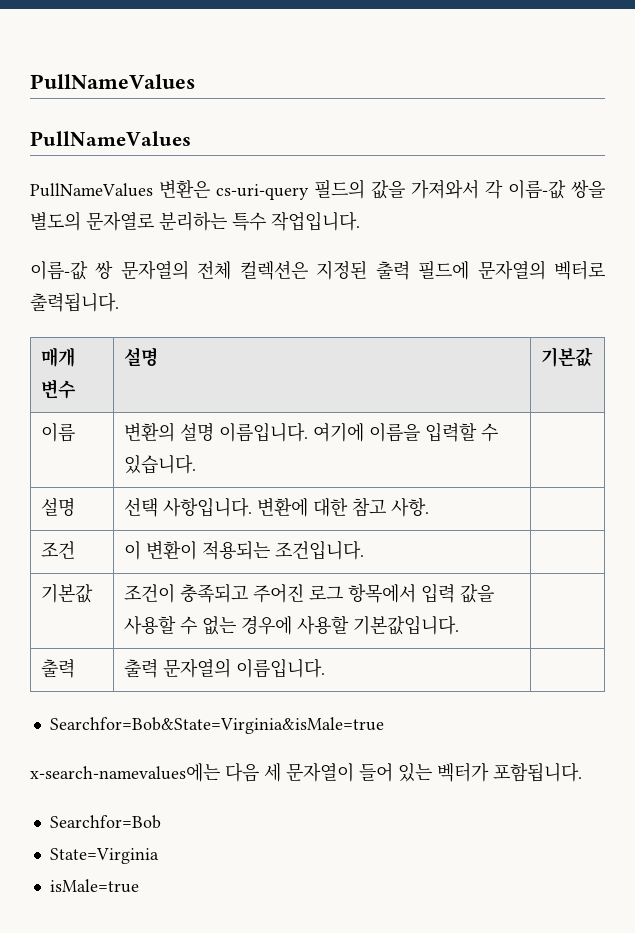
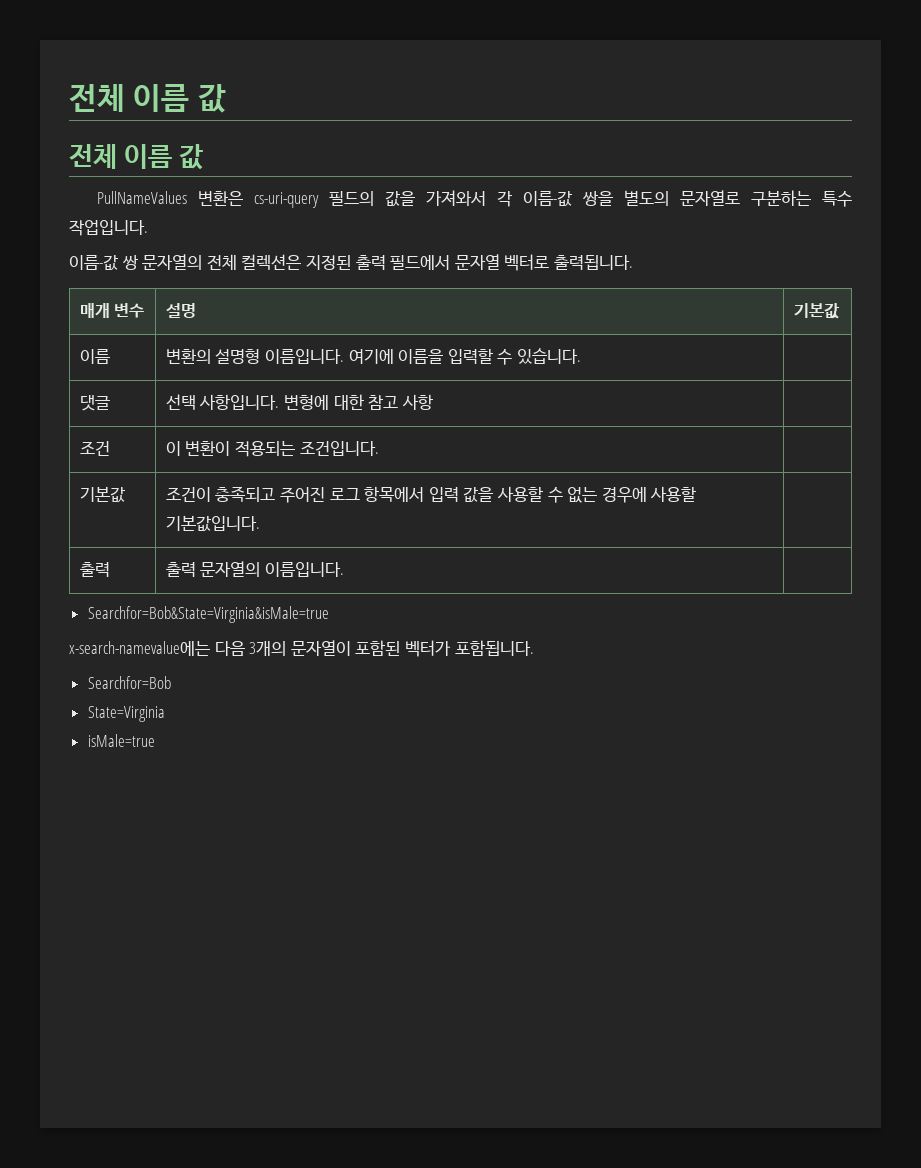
[30,74,195,89] [30,131,191,146] PullNameValues // PullNameValues -> [69,84,226,113] [69,144,204,170] 전체 이름 값 // 전체 이름 값
[159,212,227,231] 분리하는 -> [751,190,812,206] 구분하는
[418,260,546,280] 필드에 문자열의 -> [390,254,500,270] 필드에서 문자열
[179,422,214,441] 설명 -> [215,349,261,364] 설명형
[40,497,75,516] 설명 -> [79,395,110,411] 댓글
[256,498,308,517] 변환에 -> [283,395,329,410] 변형에
[390,498,429,517] 사항. -> [401,394,433,410] 사항
[30,762,432,782] x-search-namevalues에는 다음 세 문자열이 들어 있는 -> [69,640,401,656] x-search-namevalue에는 다음 3개의 문자열이 포함된

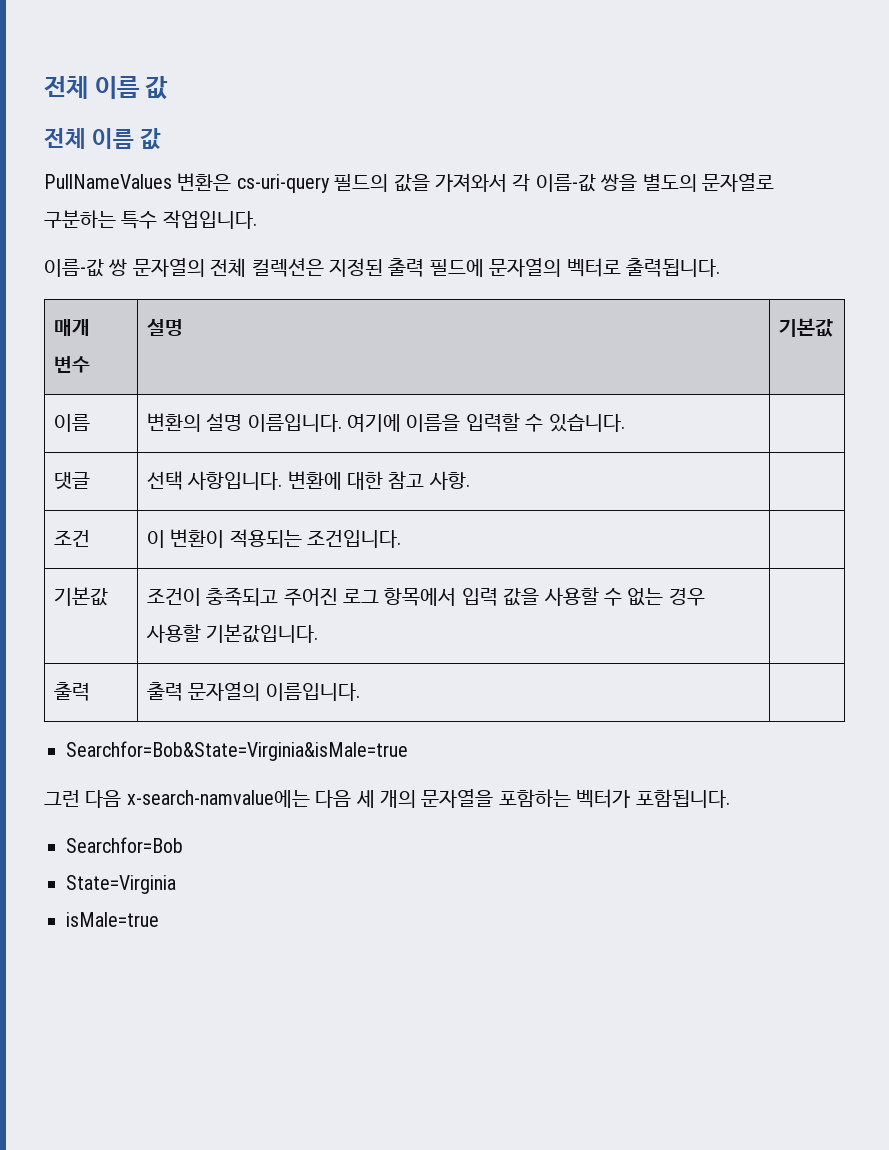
[390,254,500,270] 필드에서 문자열 -> [429,258,562,277] 필드에 문자열의
[215,349,261,364] 설명형 -> [206,413,243,431] 설명
[283,395,329,410] 변형에 -> [287,471,342,490] 변환에
[401,394,433,410] 사항 -> [428,471,470,490] 사항.
[601,487,647,503] 경우에 -> [668,588,705,606] 경우
[69,640,401,656] x-search-namevalue에는 다음 3개의 문자열이 포함된 -> [44,789,571,808] 그런 다음 x-search-namvalue에는 다음 세 개의 문자열을 포함하는

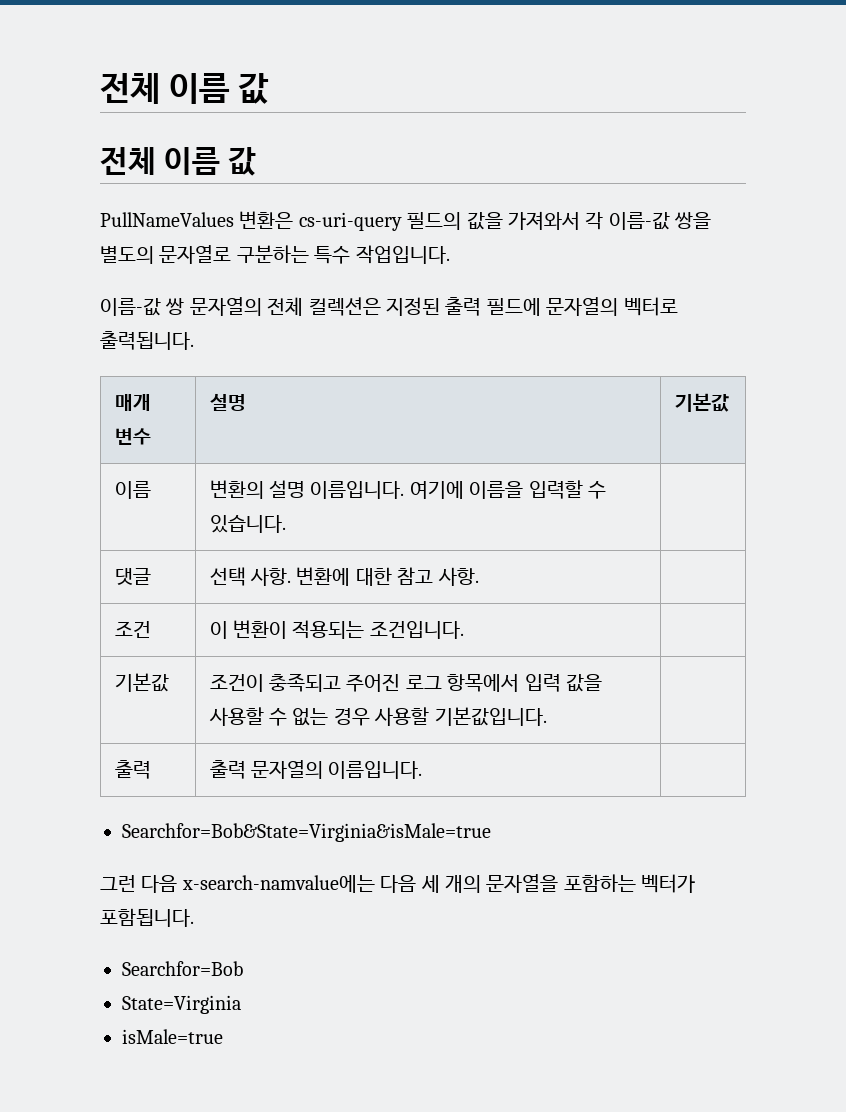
[187,471,283,490] 사항입니다. -> [249,567,291,586] 사항.

